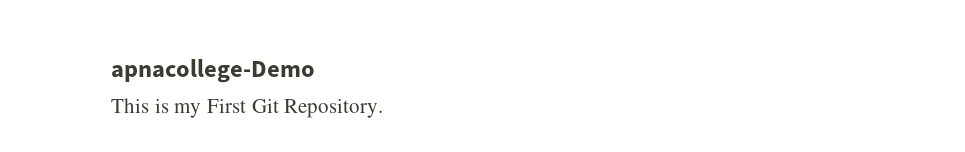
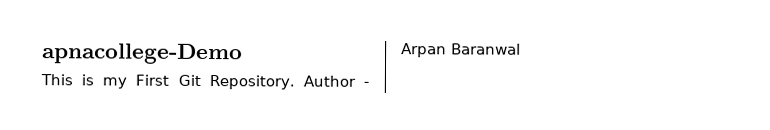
(384, 108) none -> [302,75,369,87] [401,43,521,58] Author - Arpan Baranwal

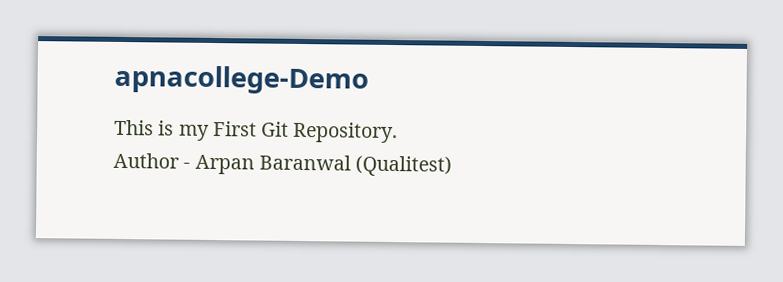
(295, 82) none -> (399, 132) //
(521, 49) none -> [355,155,453,177] (Qualitest)

